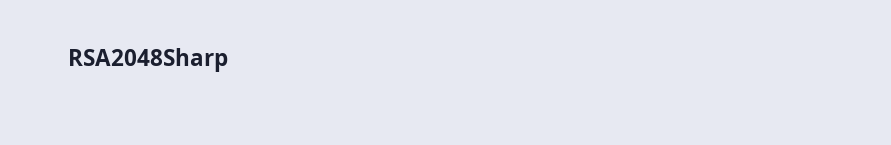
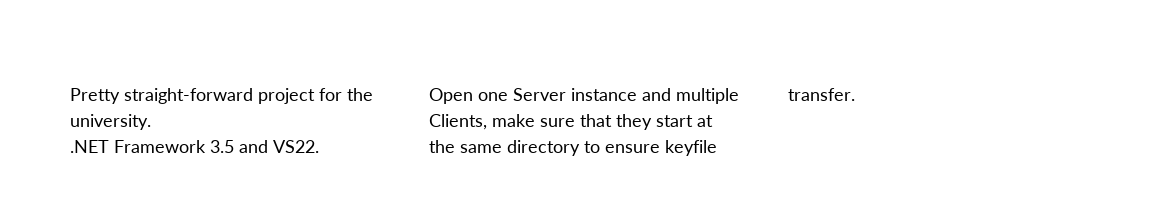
[68,48,228,72] RSA2048Sharp -> [70,88,373,104] [70,114,151,130] [70,140,319,153] [429,88,739,104] [429,114,713,130] [429,140,717,156] [788,88,855,101] Pretty straight-forward project for the university. // .NET Framework 3.5 and VS22. // Open one Server instance and multiple Clients, make sure that they start at the same directory to ensure keyfile transfer.

